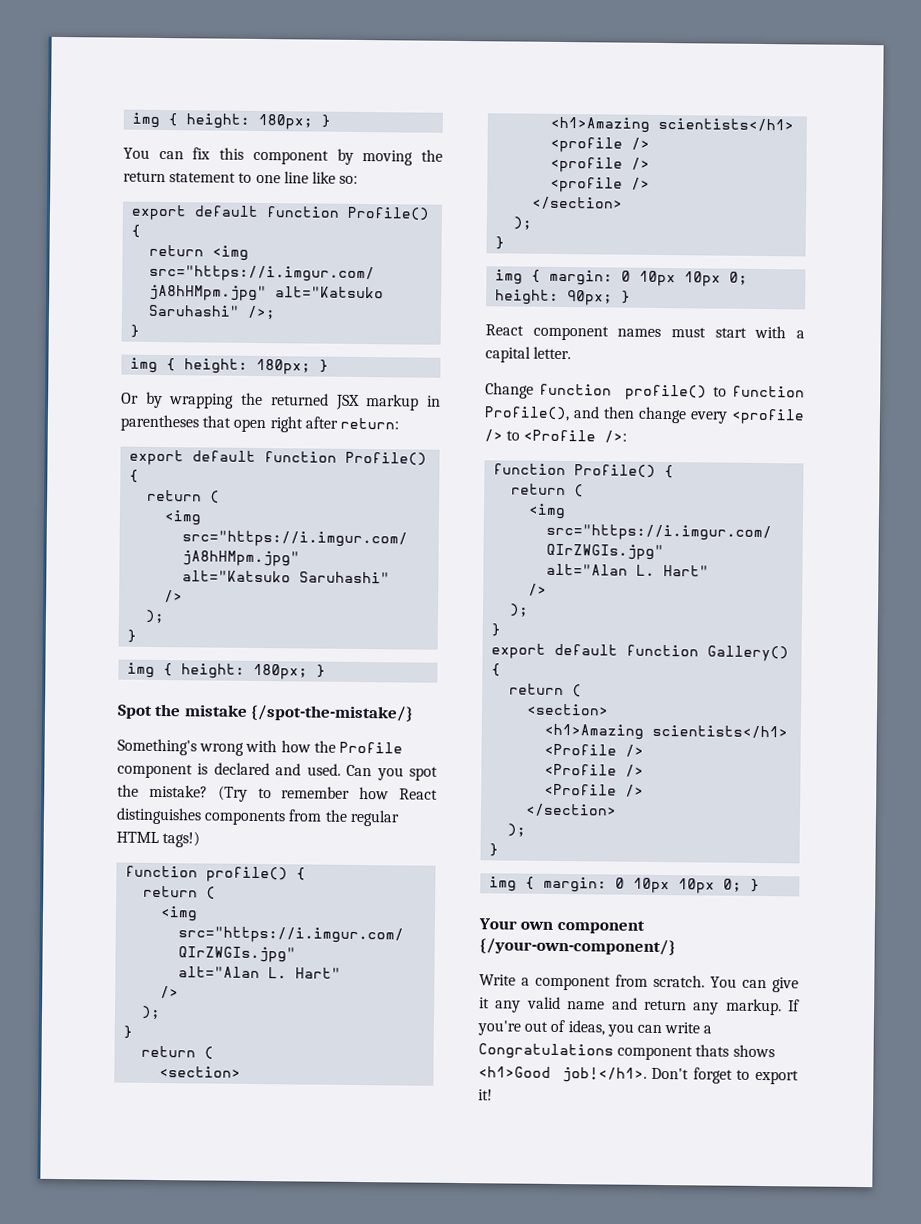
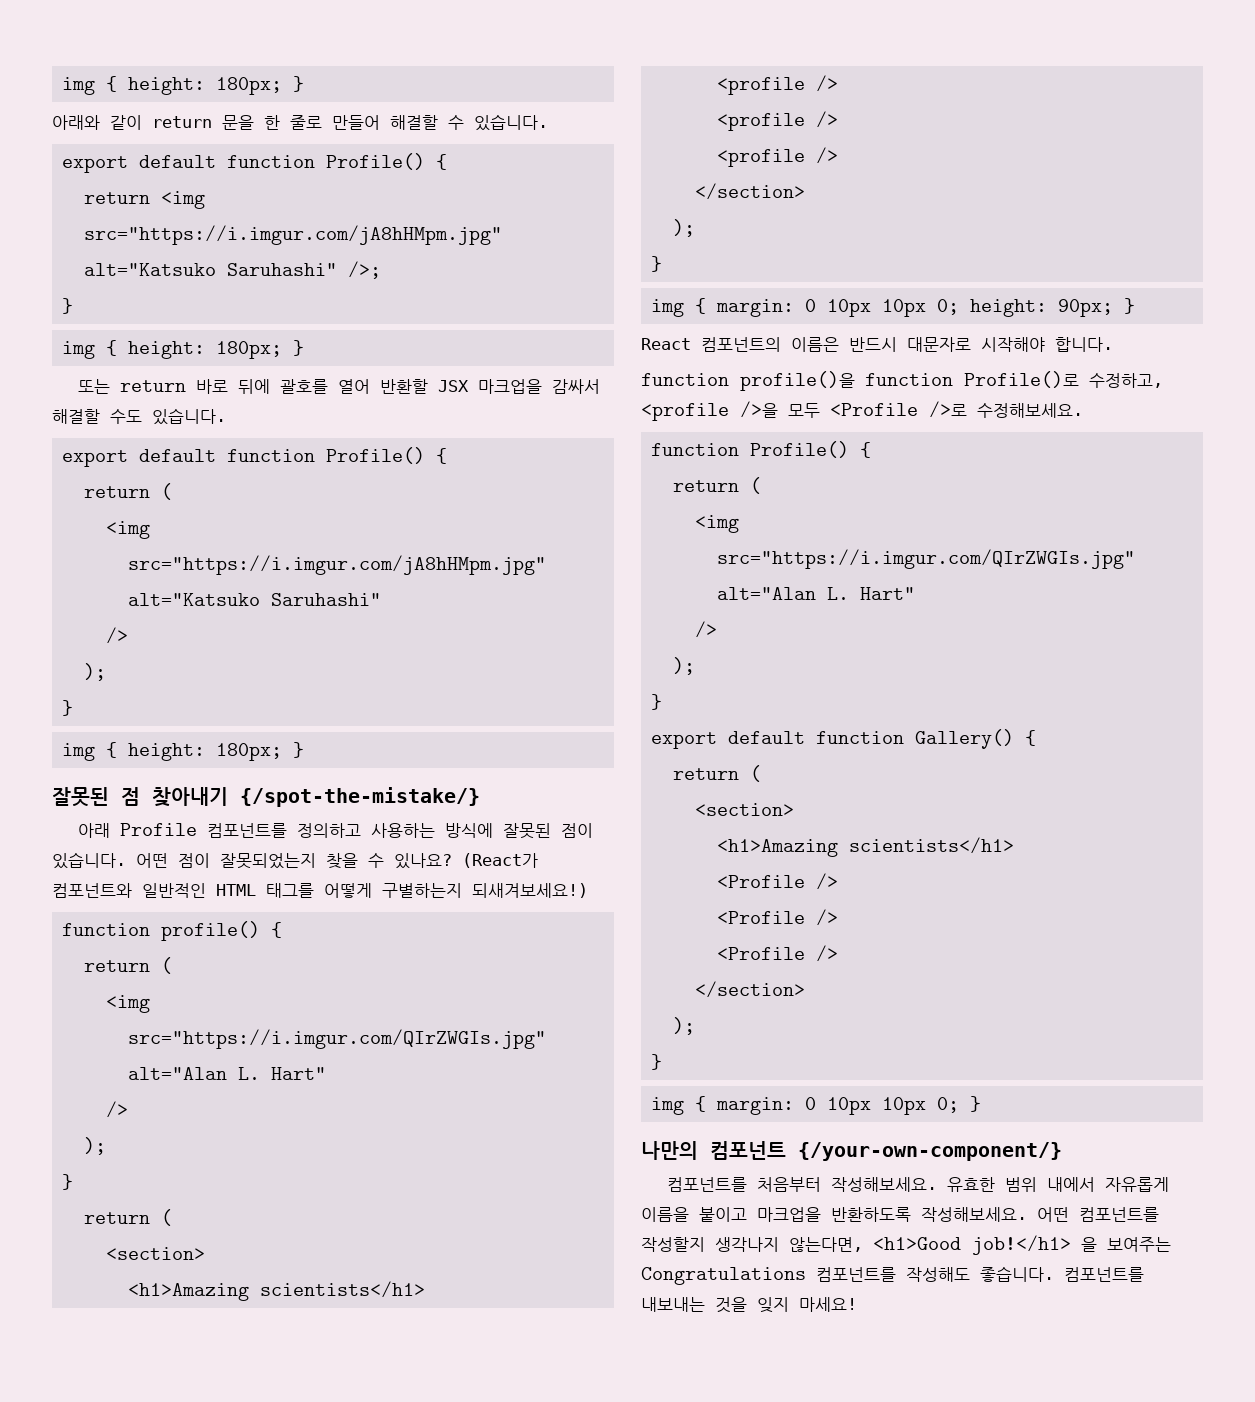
[132,112,332,130] [123,147,443,166] [123,171,359,184] img { height: 180px; } // You can fix this component by moving the return statement to one line like so: -> [62,76,305,95] [52,114,548,131] img { height: 180px; } // 아래와 같이 return 문을 한 줄로 만들어 해결할 수 있습니다.
[121,391,441,411] [120,414,399,433] Or by wrapping the returned JSX markup in parentheses that open right after return: -> [78,379,601,394] [52,408,226,425] 또는 return 바로 뒤에 괄호를 열어 반환할 JSX 마크업을 감싸서 해결할 수도 있습니다.
[117,703,415,722] [117,738,403,756] [117,762,438,781] [117,784,438,802] [116,807,400,827] [116,831,201,848] Spot the mistake {/spot-the-mistake/} // Something's wrong with how the Profile component is declared and used. Can you spot the mistake? (Try to remember how React distinguishes components from the regular HTML tags!) -> [52,787,480,807] [78,823,594,839] [52,852,538,869] [52,883,588,898] 잘못된 점 찾아내기 {/spot-the-mistake/} // 아래 Profile 컴포넌트를 정의하고 사용하는 방식에 잘못된 점이 있습니다. 어떤 점이 잘못되었는지 찾을 수 있나요? (React가 컴포넌트와 일반적인 HTML 태그를 어떻게 구별하는지 되새겨보세요!)
[532,325,805,341] [485,346,572,363] [485,382,805,401] [484,406,805,425] [484,429,628,443] component names must start with a capital letter. // Change function profile() to function Profile(), and then change every <profile /> to <Profile />: -> [701,337,1113,352] [641,371,1163,391] [641,401,1083,421] 컴포넌트의 이름은 반드시 대문자로 시작해야 합니다. // function profile()을 function Profile()로 수정하고, <profile />을 모두 <Profile />로 수정해보세요.
[478,918,645,934] [479,938,676,956] [479,974,799,993] [479,996,800,1016] [477,1019,713,1037] [478,1043,775,1061] [478,1066,799,1085] [478,1089,493,1101] Your own component {/your-own-component/} // Write a component from scratch. You can give it any valid name and return any markup. If you're out of ideas, you can write a Congratulations component thats shows <h1>Good job!</h1>. Don't forget to export it! -> [641,1141,1062,1161] [667,1177,1170,1192] [641,1207,1159,1222] [641,1235,1171,1255] [641,1266,1144,1285] [641,1297,857,1313] 나만의 컴포넌트 {/your-own-component/} // 컴포넌트를 처음부터 작성해보세요. 유효한 범위 내에서 자유롭게 이름을 붙이고 마크업을 반환하도록 작성해보세요. 어떤 컴포넌트를 작성할지 생각나지 않는다면, <h1>Good job!</h1> 을 보여주는 Congratulations 컴포넌트를 작성해도 좋습니다. 컴포넌트를 내보내는 것을 잊지 마세요!

